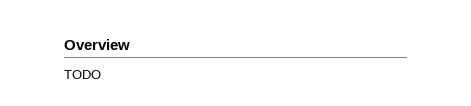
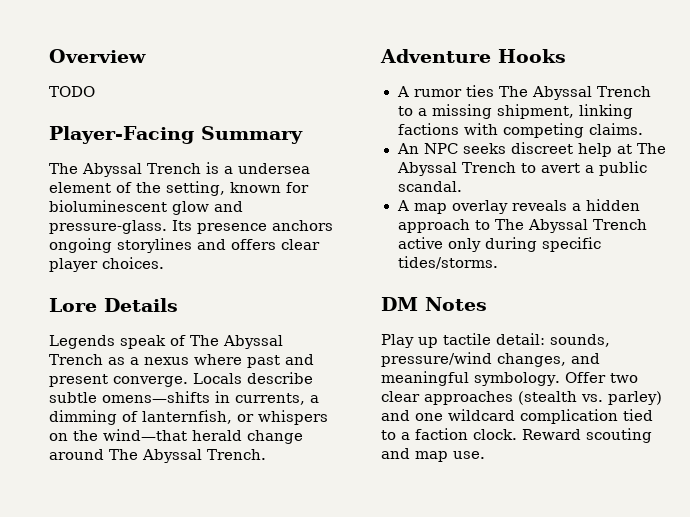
(101, 74) none -> [49,126,303,144] [49,162,310,177] [49,181,309,196] [49,200,243,215] [49,220,333,234] [49,238,320,253] [49,257,164,272] [49,298,178,312] [49,335,283,349] [49,354,314,368] [49,372,313,387] [49,391,319,405] [49,410,328,425] [49,429,303,444] [49,449,266,463] [380,49,566,63] [396,85,651,100] [397,104,633,119] [397,123,643,138] [396,142,666,157] [396,161,647,176] [397,181,462,192] [396,199,640,214] [397,219,647,233] [397,237,601,252] [397,256,498,269] [381,297,487,311] [381,333,610,348] [381,352,600,367] [381,371,638,386] [381,391,662,405] [381,409,653,424] [381,428,652,443] [381,448,485,462] // Player-Facing Summary // The Abyssal Trench is a undersea element of the setting, known for bioluminescent glow and pressure-glass. Its presence anchors ongoing storylines and offers clear player choices. // Lore Details // Legends speak of The Abyssal Trench as a nexus where past and present converge. Locals describe subtle omens—shifts in currents, a dimming of lanternfish, or whispers on the wind—that herald change around The Abyssal Trench. // Adventure Hooks // A rumor ties The Abyssal Trench to a missing shipment, linking factions with competing claims. // An NPC seeks discreet help at The Abyssal Trench to avert a public scandal. // A map overlay reveals a hidden approach to The Abyssal Trench active only during specific tides/storms. // DM Notes // Play up tactile detail: sounds, pressure/wind changes, and meaningful symbology. Offer two clear approaches (stealth vs. parley) and one wildcard complication tied to a faction clock. Reward scouting and map use.

